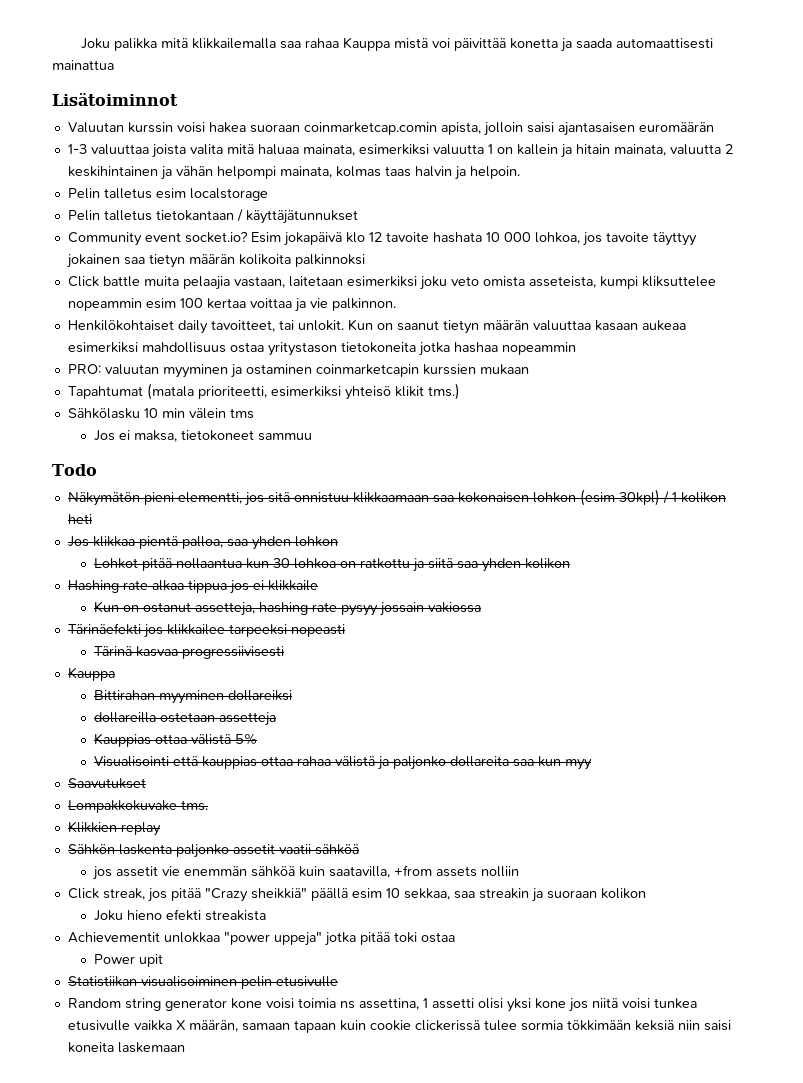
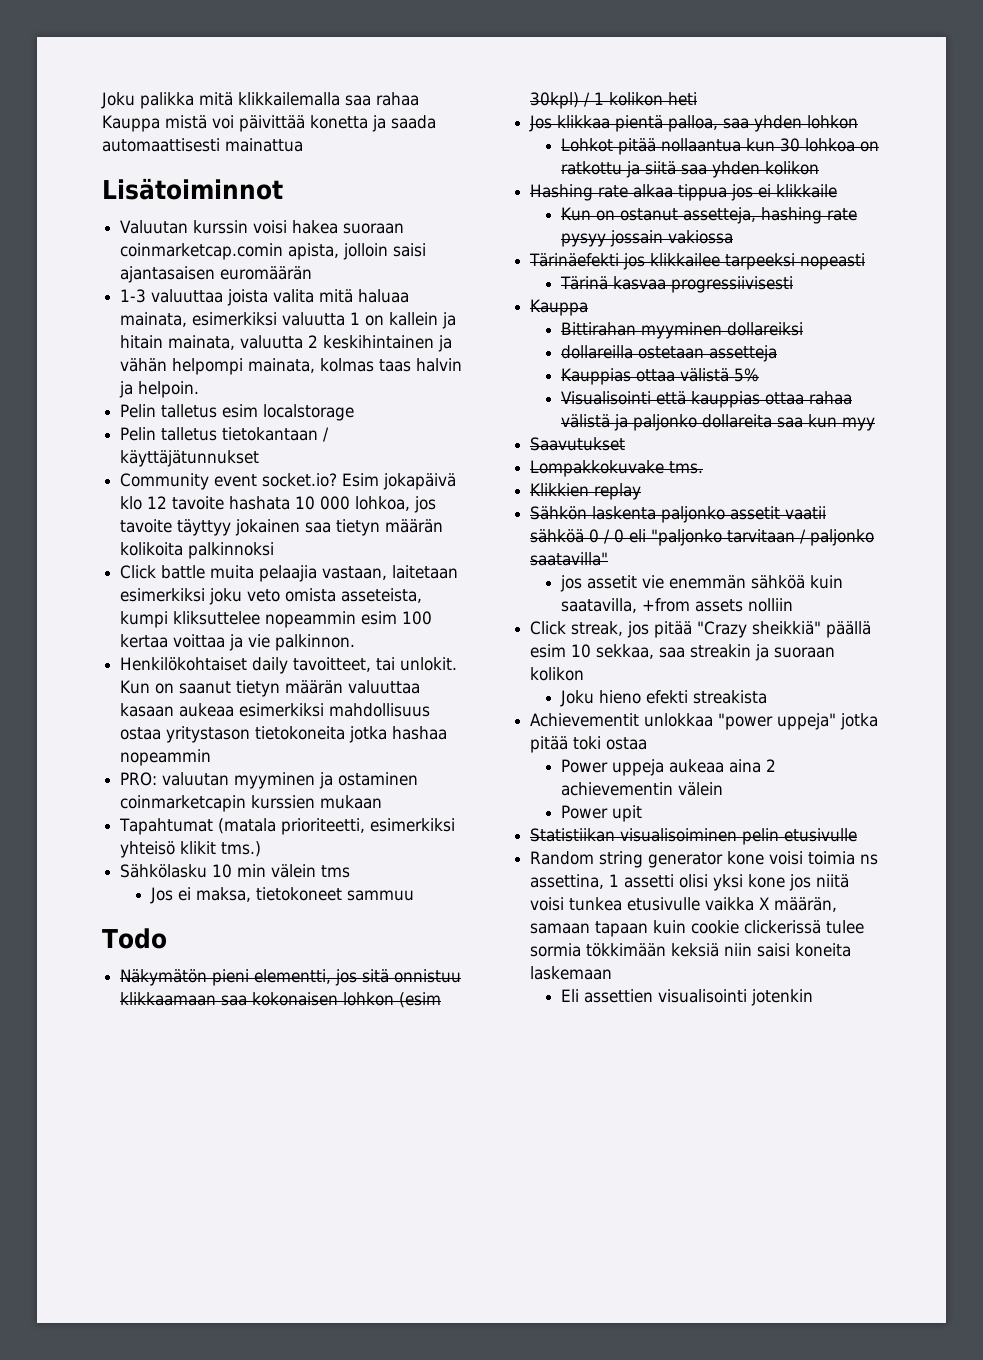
(359, 849) none -> [589,529,875,546] [530,552,609,566] 0 / 0 eli "paljonko tarvitaan / paljonko saatavilla"
(455, 937) none -> [560,759,776,776] [560,782,723,796] // Power uppeja aukeaa aina 2 achievementin välein
(185, 1047) none -> [560,989,813,1006] // Eli assettien visualisointi jotenkin

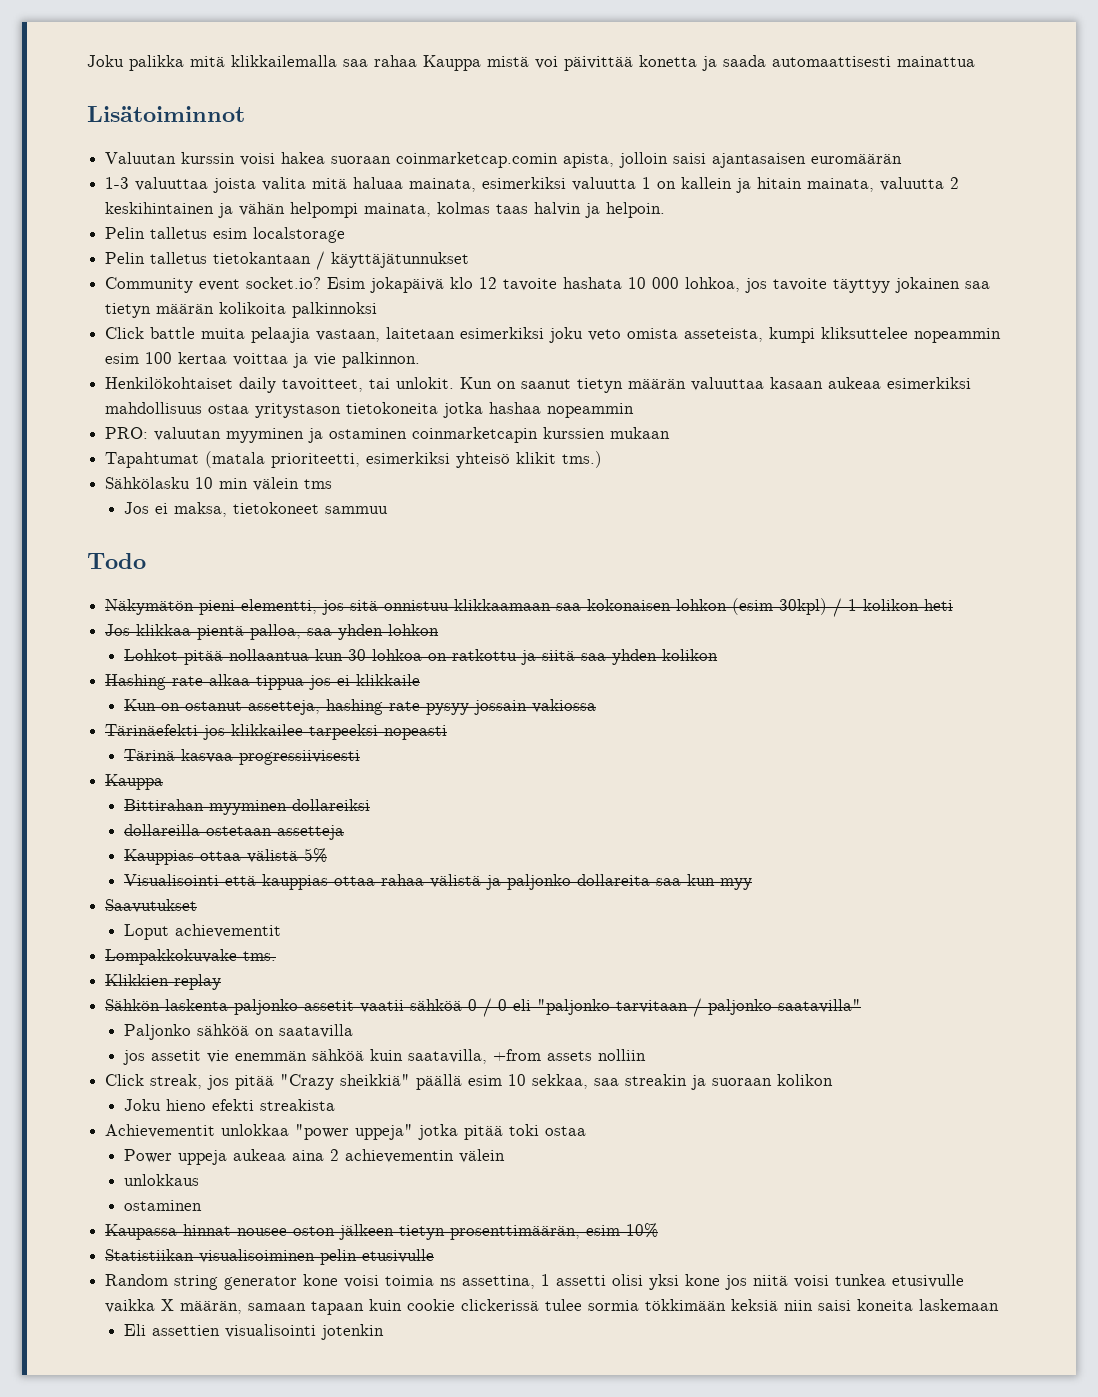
(626, 444) none -> [124,924,282,940] // Loput achievementit
(609, 559) none -> [124,1024,354,1040] // Paljonko sähköä on saatavilla
[560,805,642,822] Power upit -> [124,1174,200,1186] [124,1200,203,1211] [105,1223,659,1240] unlokkaus // ostaminen // Kaupassa hinnat nousee oston jälkeen tietyn prosenttimäärän, esim 10%

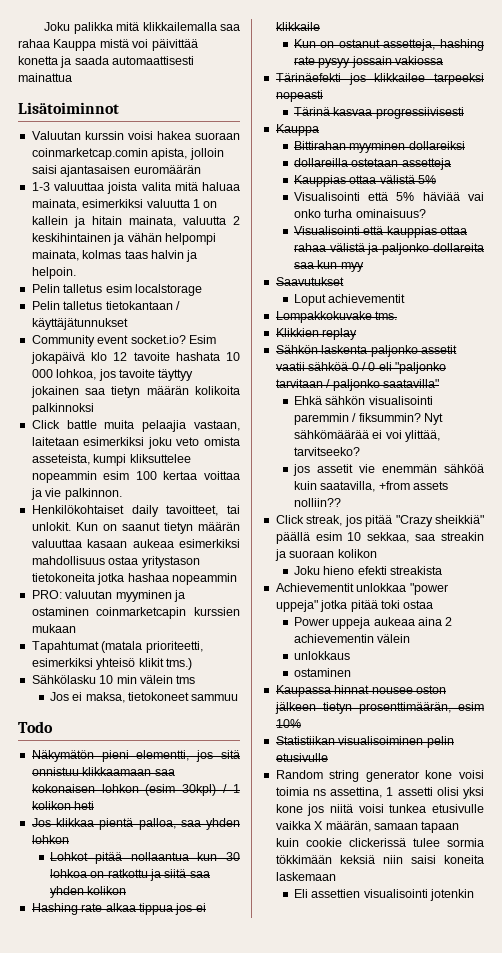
(328, 855) none -> [293,192,484,201] [293,209,426,218] // Visualisointi että 5% häviää vai onko turha ominaisuus?
[124,1024,354,1040] Paljonko sähköä on saatavilla -> [293,396,433,405] [293,413,443,425] [293,430,440,442] [293,447,360,456] Ehkä sähkön visualisointi paremmin / fiksummin? Nyt sähkömäärää ei voi ylittää, tarvitseeko?
[598,1049,647,1061] nolliin -> [293,498,341,507] nolliin??

